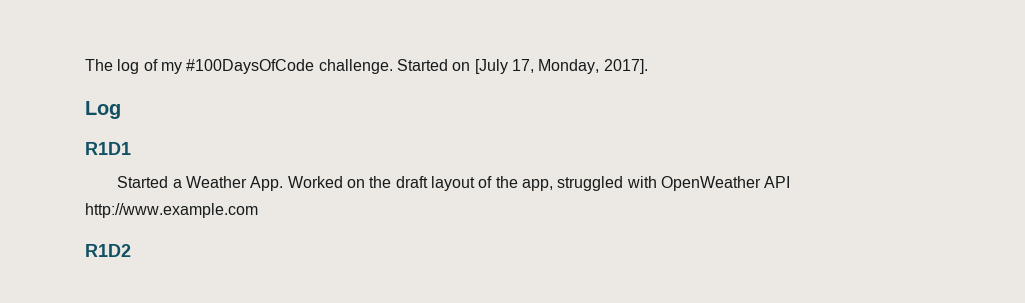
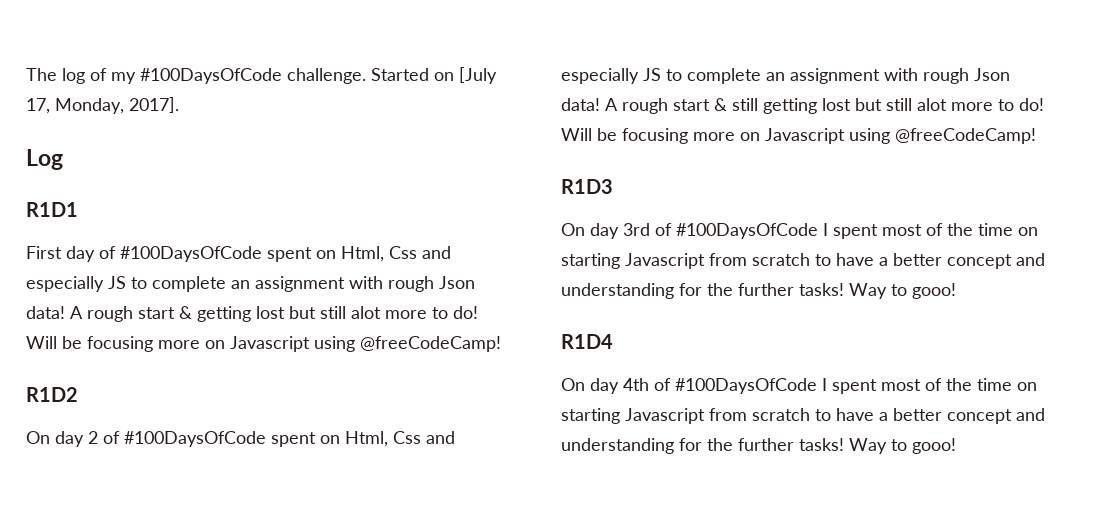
[117,176,791,191] [85,203,258,218] [85,244,131,257] Started a Weather App. Worked on the draft layout of the app, struggled with OpenWeather API http://www.example.com // R1D2 -> [26,246,451,262] [26,276,475,292] [26,306,478,322] [26,336,501,352] [26,387,78,402] [26,431,455,447] [561,68,1010,84] [561,98,1044,114] [561,128,1036,144] [561,179,613,194] [561,223,1038,239] [561,253,1045,269] [561,283,956,299] [561,334,613,349] [561,378,1037,394] [561,408,1045,424] [561,438,956,454] First day of #100DaysOfCode spent on Html, Css and especially JS to complete an assignment with rough Json data! A rough start & getting lost but still alot more to do! Will be focusing more on Javascript using @freeCodeCamp! // R1D2 // On day 2 of #100DaysOfCode spent on Html, Css and especially JS to complete an assignment with rough Json data! A rough start & still getting lost but still alot more to do! Will be focusing more on Javascript using @freeCodeCamp! // R1D3 // On day 3rd of #100DaysOfCode I spent most of the time on starting Javascript from scratch to have a better concept and understanding for the further tasks! Way to gooo! // R1D4 // On day 4th of #100DaysOfCode I spent most of the time on starting Javascript from scratch to have a better concept and understanding for the further tasks! Way to gooo!

